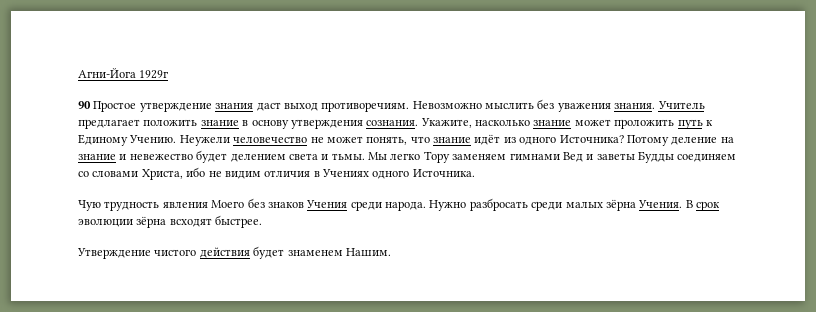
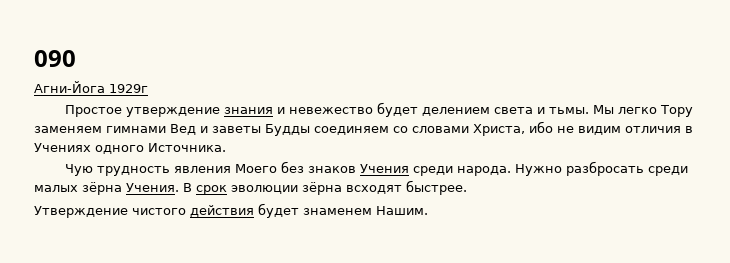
(78, 73) none -> [34,50,76,67] 090 //
[78,101,91,109] 90 -> (148, 88) none
[256,99,705,112] [78,118,713,129] [78,134,734,146] [78,154,116,160] даст выход противоречиям. Невозможно мыслить без уважения знания. Учитель предлагает положить знание в основу утверждения сознания. Укажите, насколько знание может проложить путь к Единому Учению. Неужели человечество не может понять, что знание идёт из одного Источника? Потому деление на знание -> (274, 110) none

